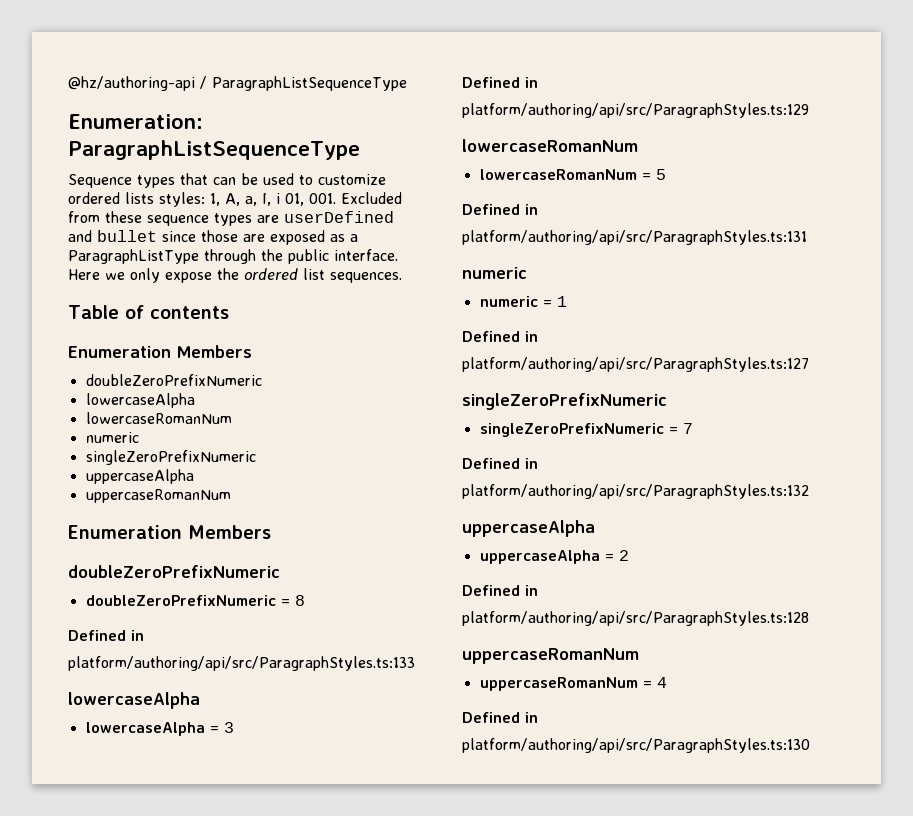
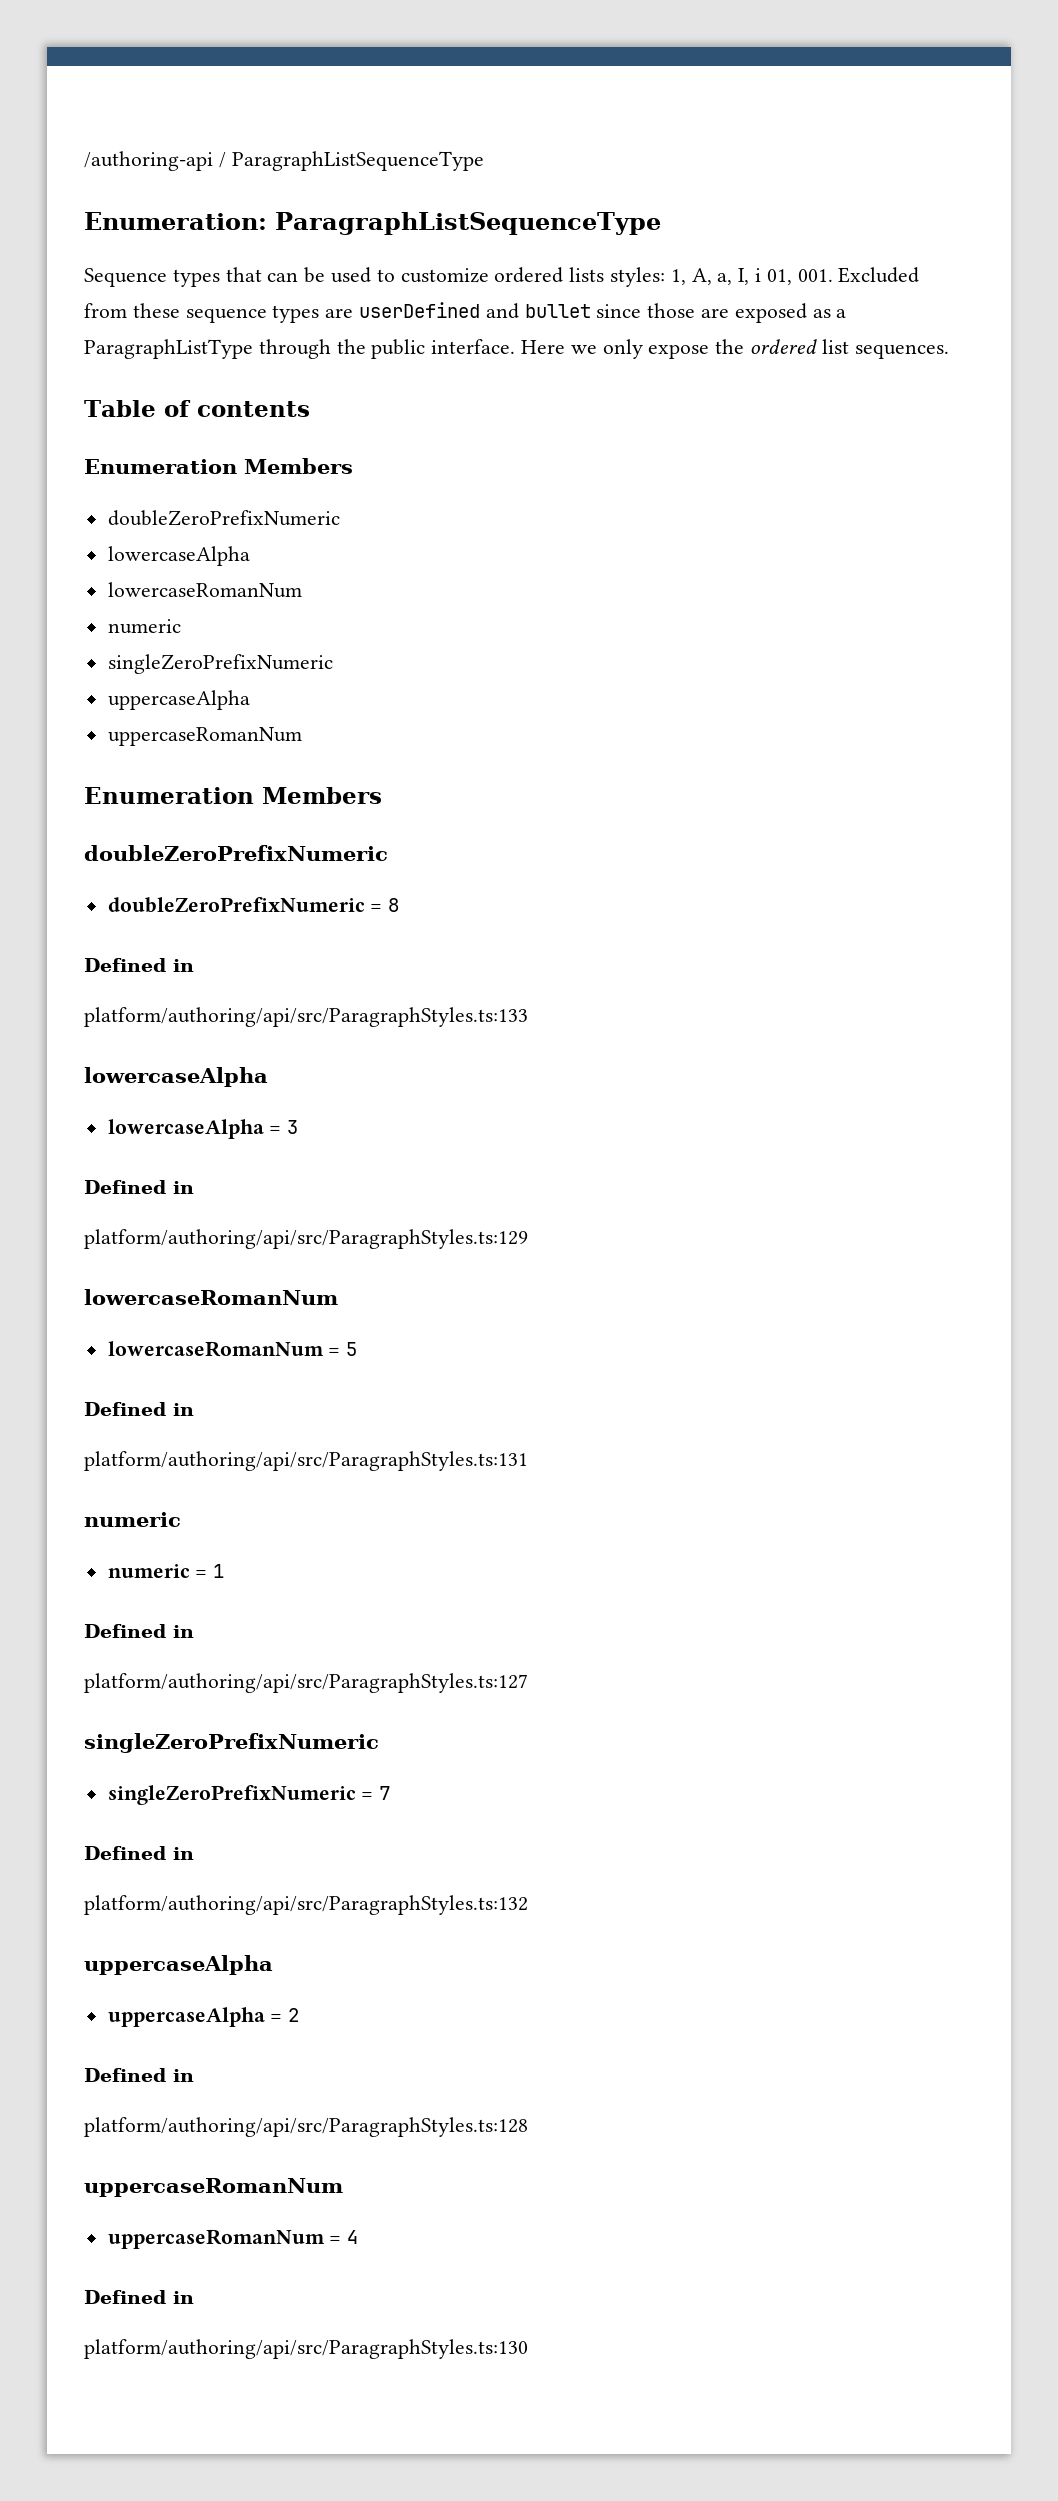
[68,76,195,91] @hz/authoring-api -> [84,151,213,171] /authoring-api

